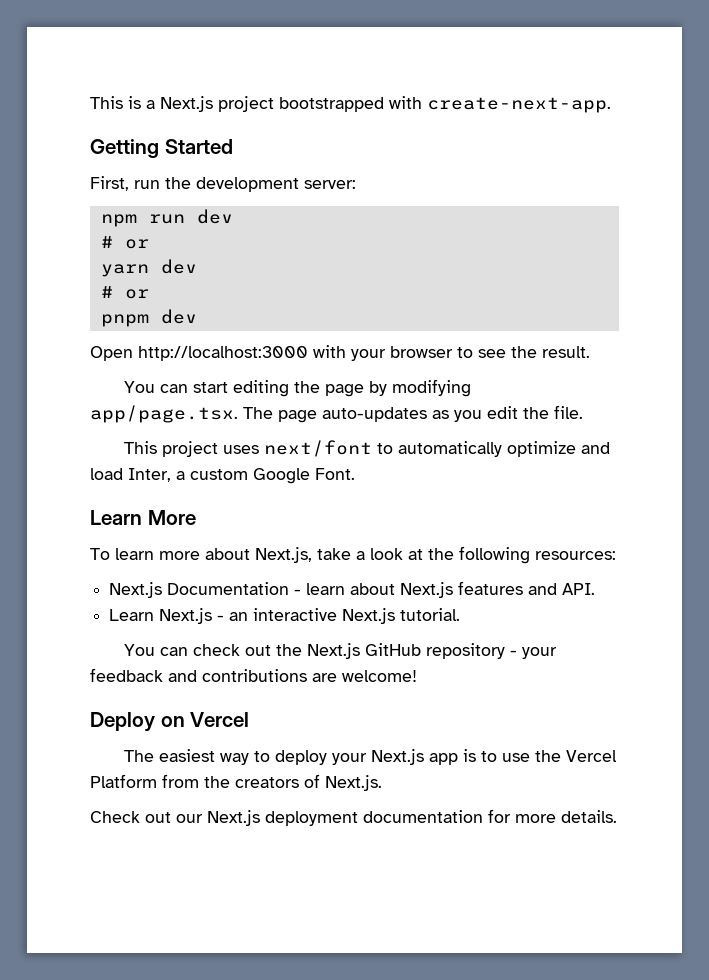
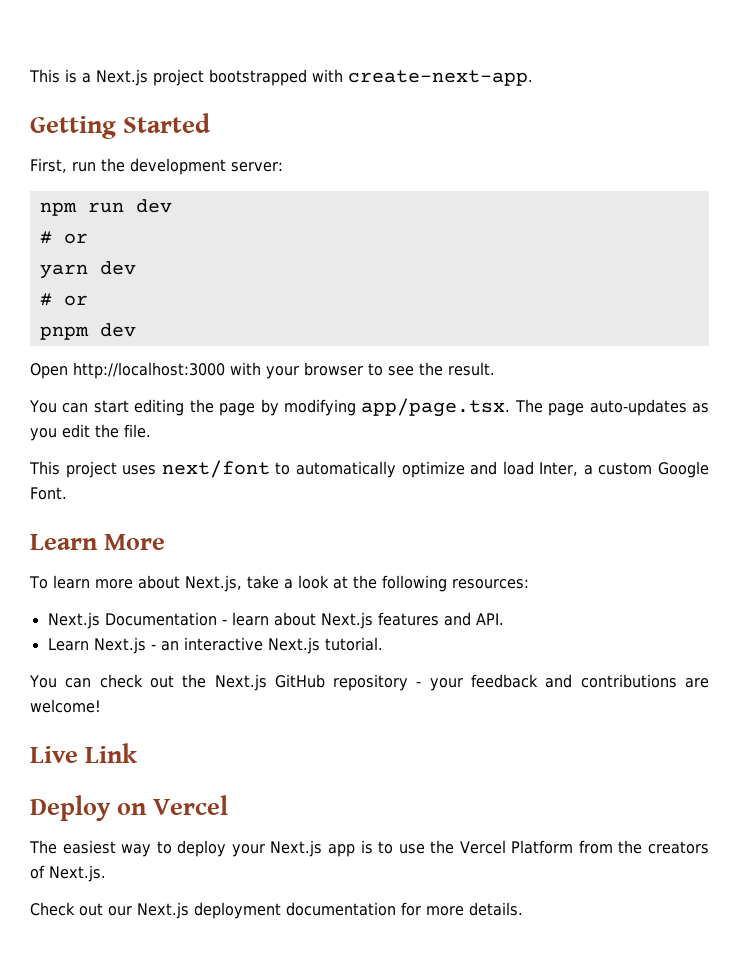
(417, 676) none -> [30,743,137,763] // Live Link

